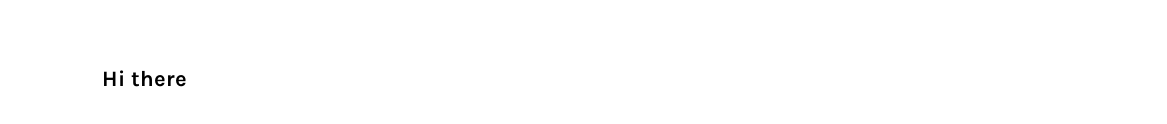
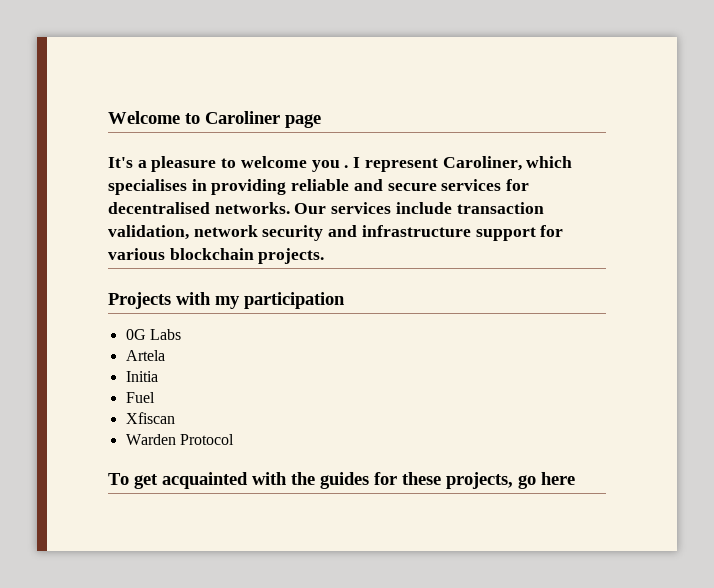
[102,70,187,87] Hi there -> [108,111,321,128] [108,156,573,172] [108,179,530,195] [108,202,544,214] [108,225,564,241] [108,248,325,264] [108,292,345,309] [125,329,181,340] [125,350,165,361] [125,371,158,382] [125,392,155,403] [125,412,175,424] [125,434,234,445] [108,472,575,489] Welcome to Caroliner page // It's a pleasure to welcome you . I represent Caroliner, which specialises in providing reliable and secure services for decentralised networks. Our services include transaction validation, network security and infrastructure support for various blockchain projects. // Projects with my participation // 0G Labs // Artela // Initia // Fuel // Xfiscan // Warden Protocol // To get acquainted with the guides for these projects, go here

